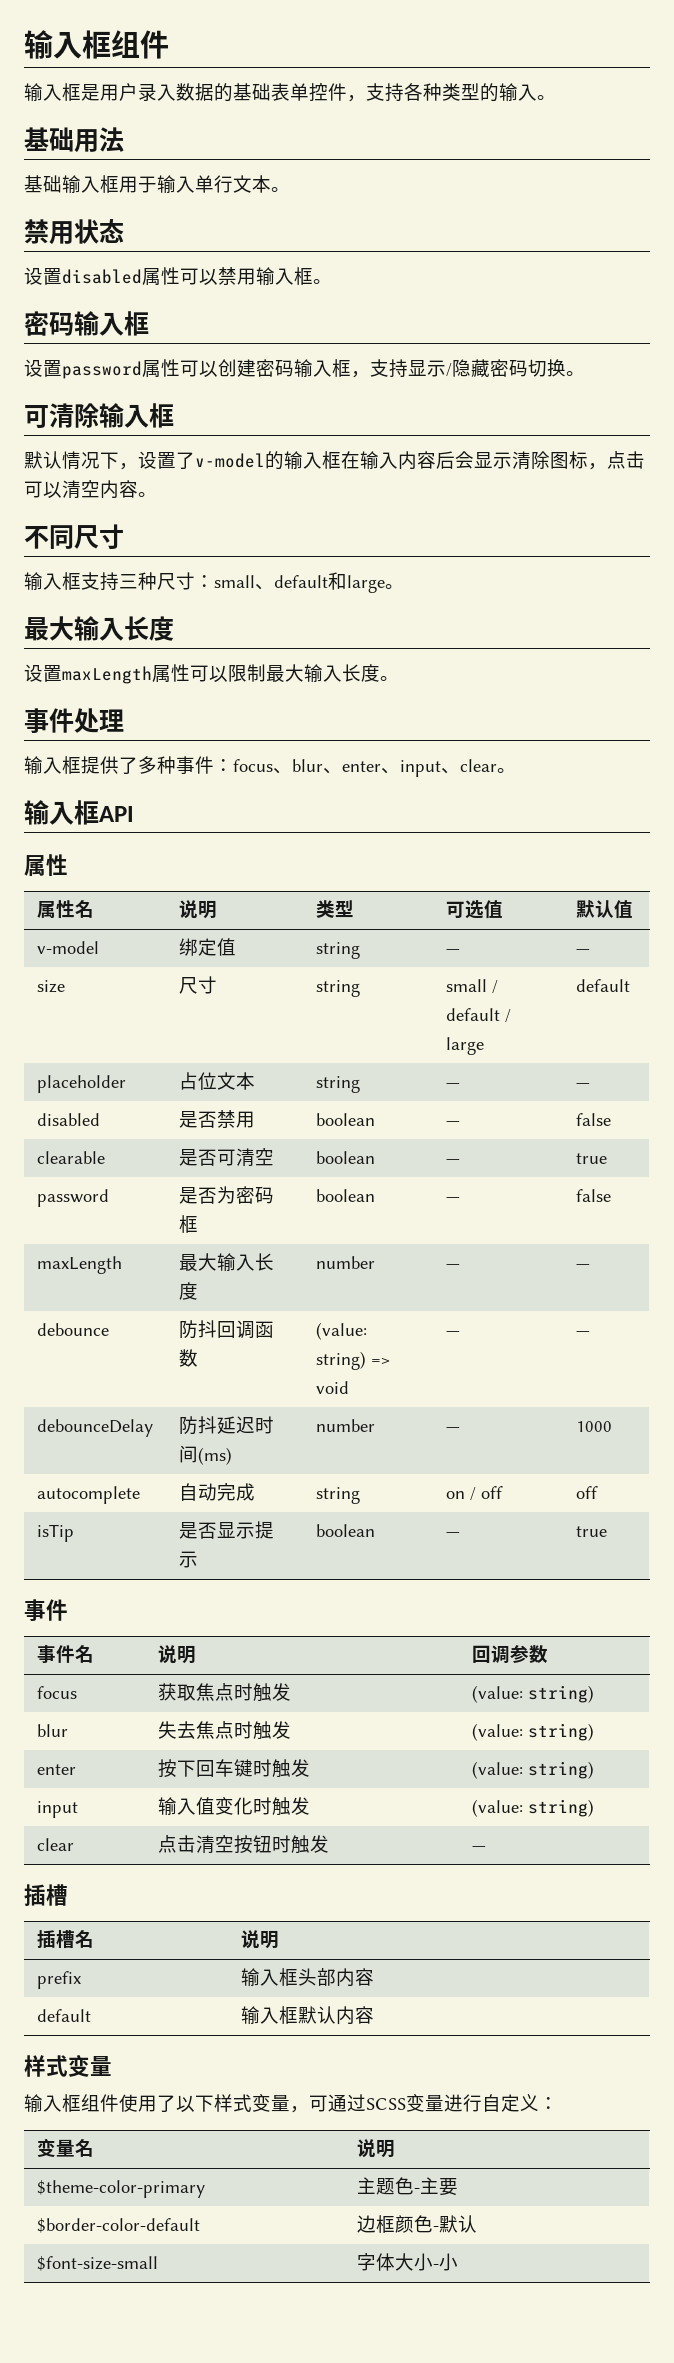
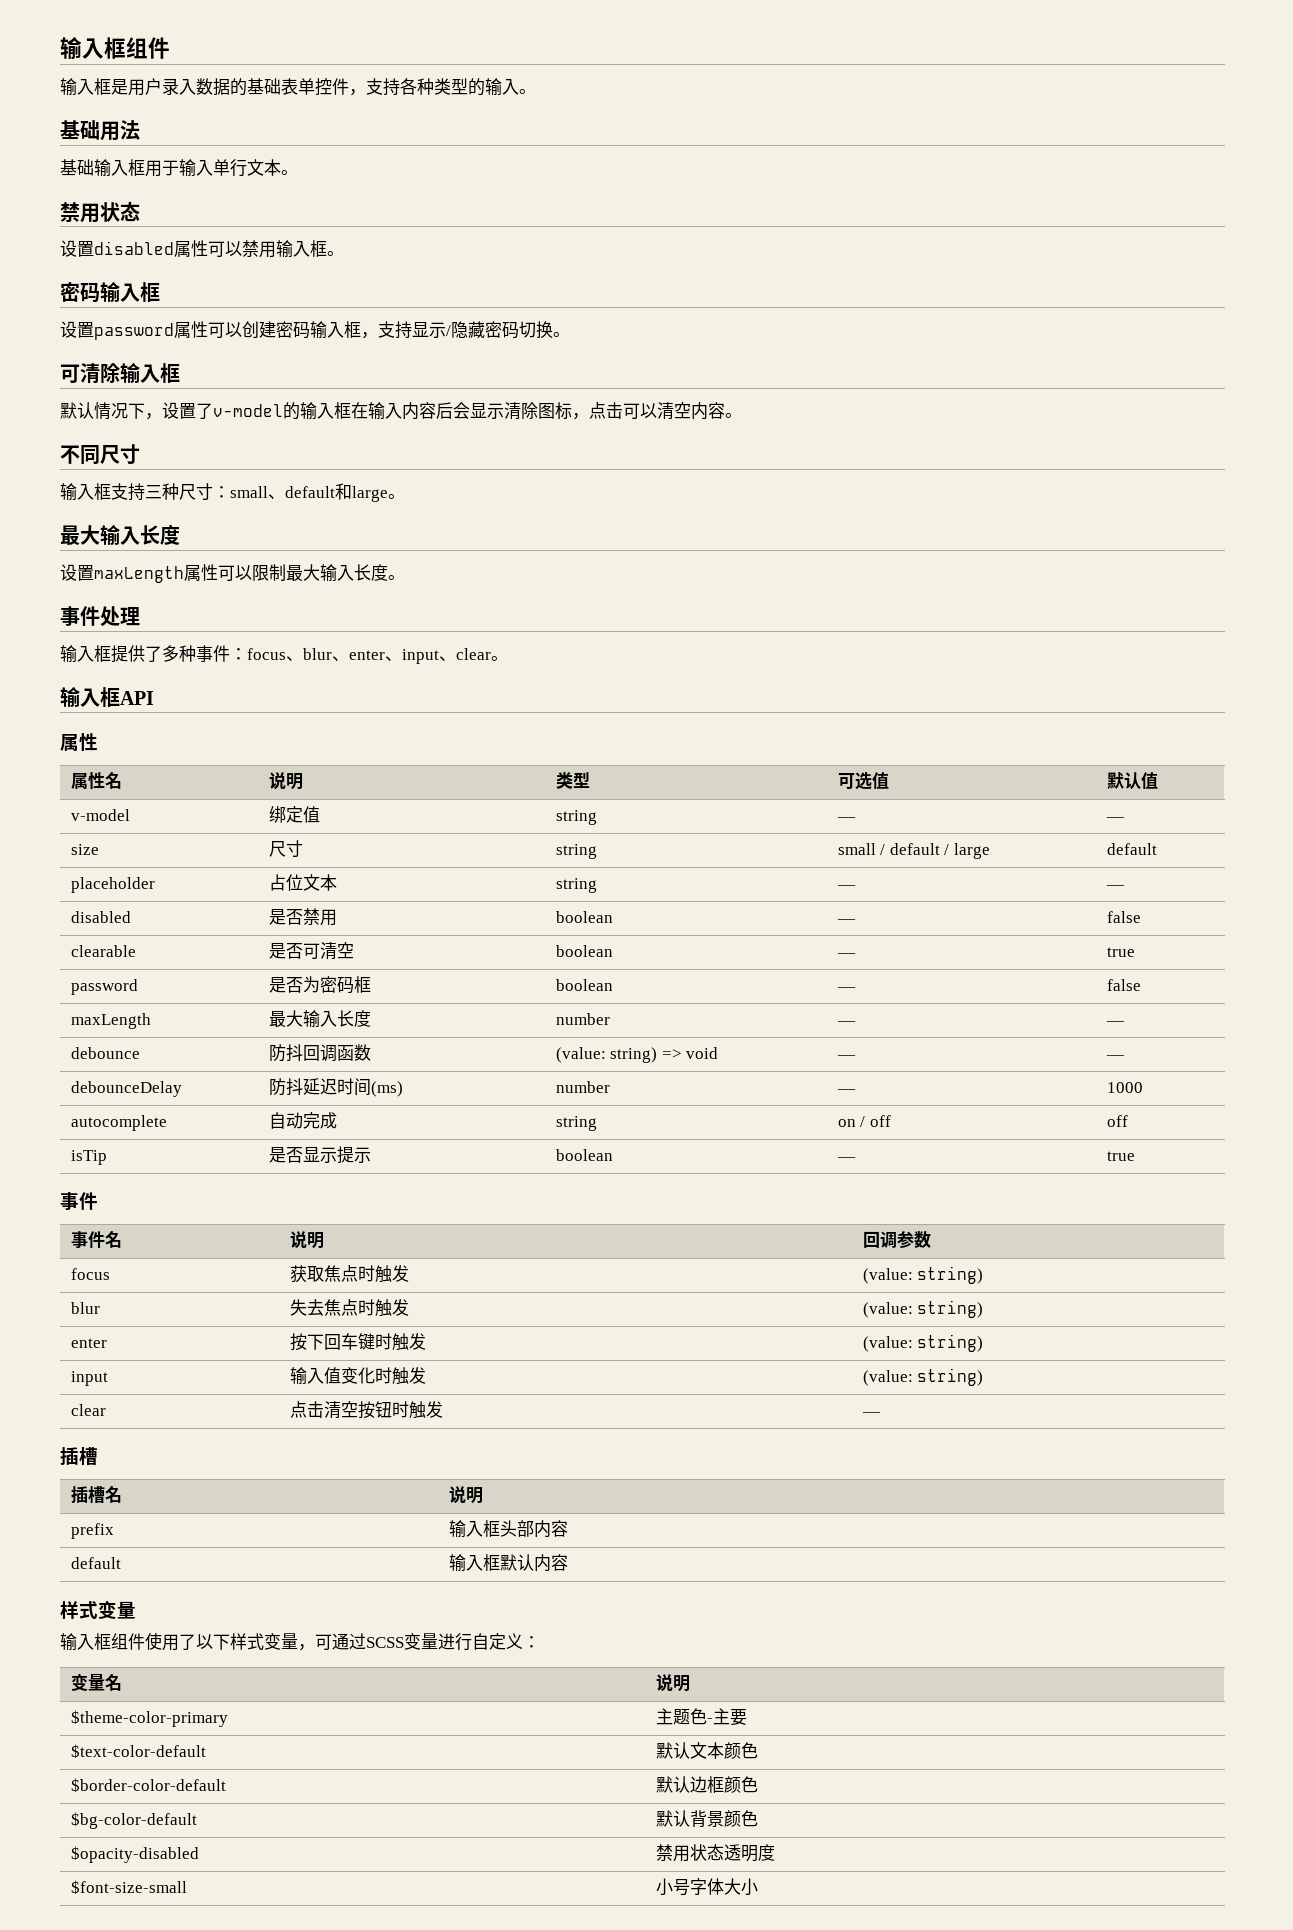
(458, 2187) none -> [70,1744,206,1758] [655,1742,758,1759] // $text-color-default | 默认文本颜色
(200, 2225) none -> [655,1776,690,1793] 默认
[432,2215,477,2233] -默认 -> [70,1812,197,1829] [655,1810,758,1827] [70,1846,199,1863] [655,1844,775,1862] // $bg-color-default | 默认背景颜色 // $opacity-disabled | 禁用状态透明度
(158, 2263) none -> [655,1878,690,1896] 小号
[432,2253,458,2271] -小 -> (758, 1887) none

